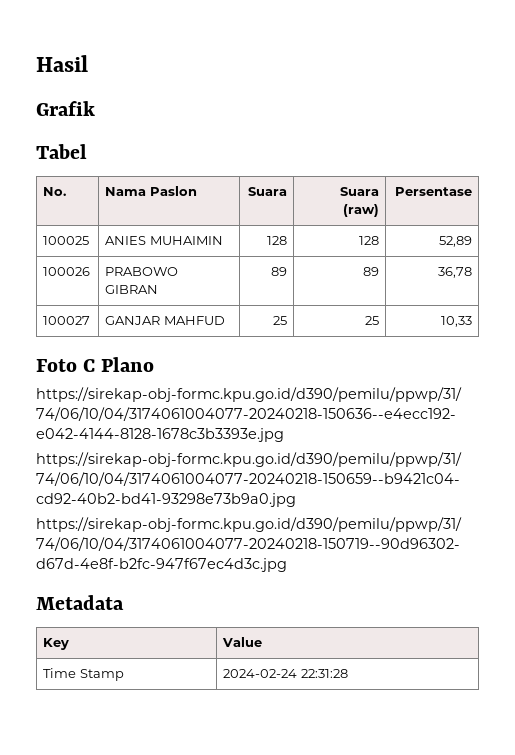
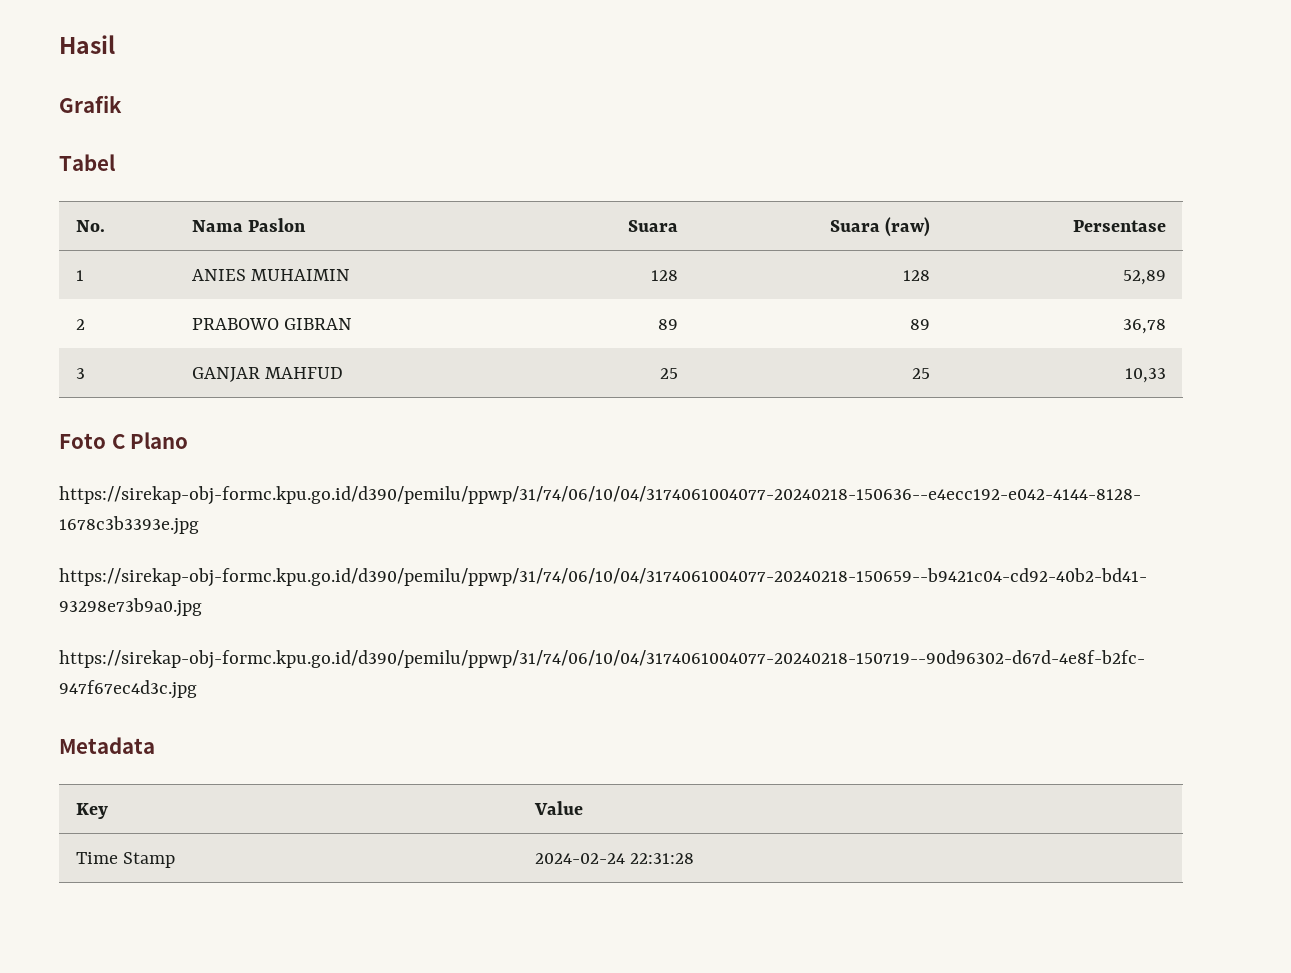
[43,236,90,245] 100025 -> [75,270,84,281] 1
[43,267,91,276] 100026 -> [75,319,85,330] 2
[43,316,91,325] 100027 -> [75,368,85,379] 3

